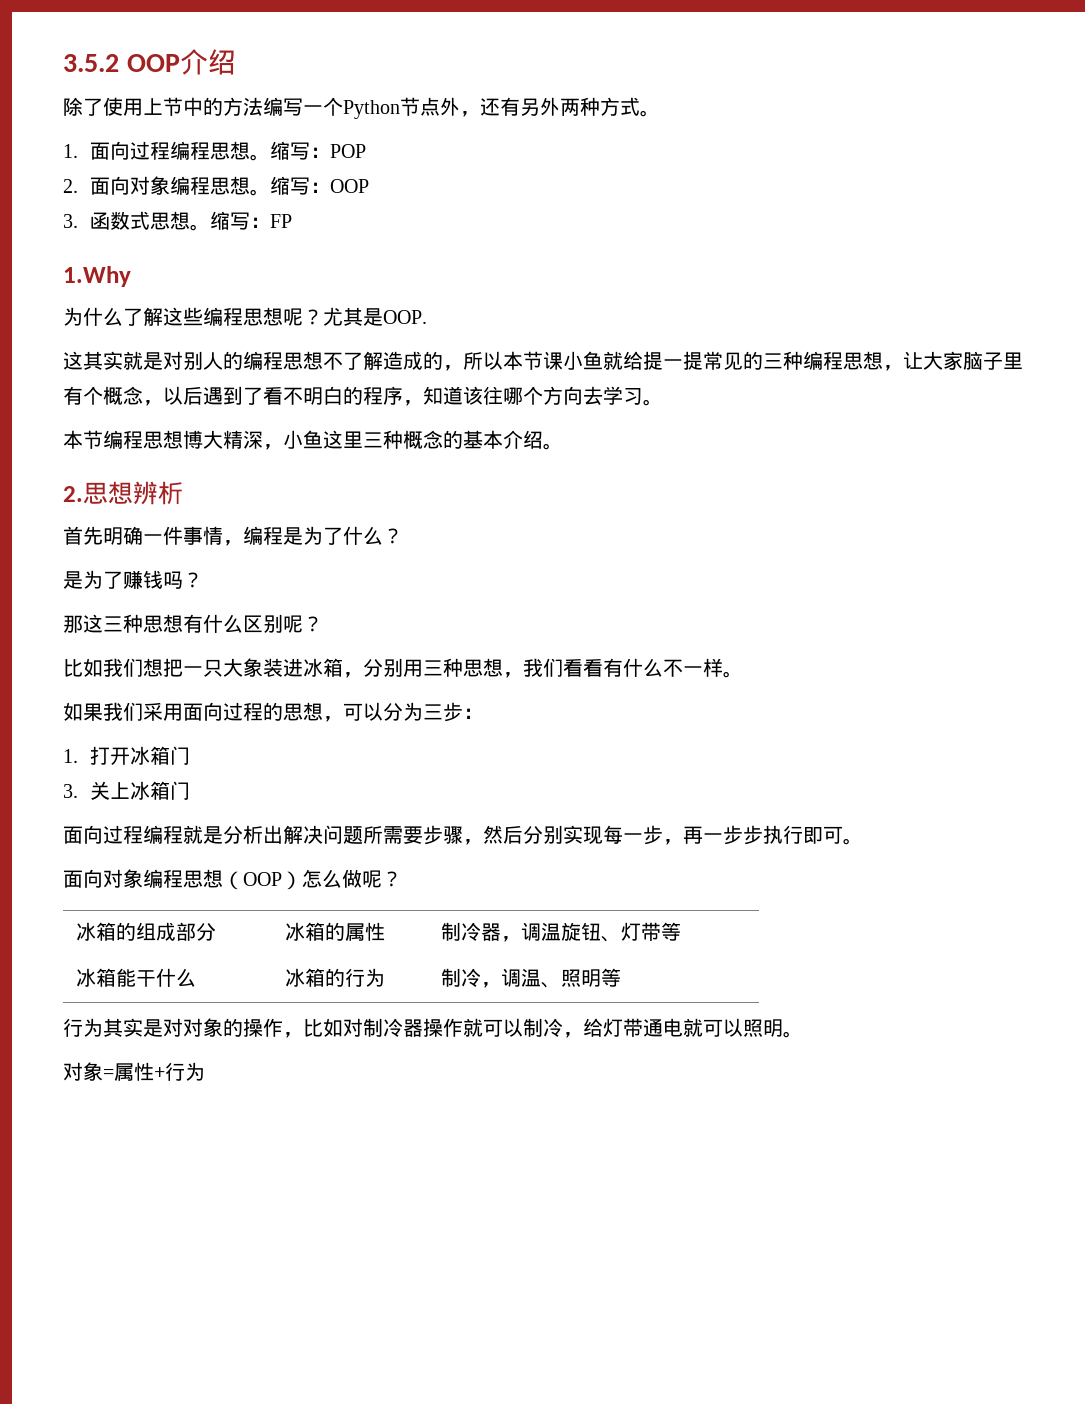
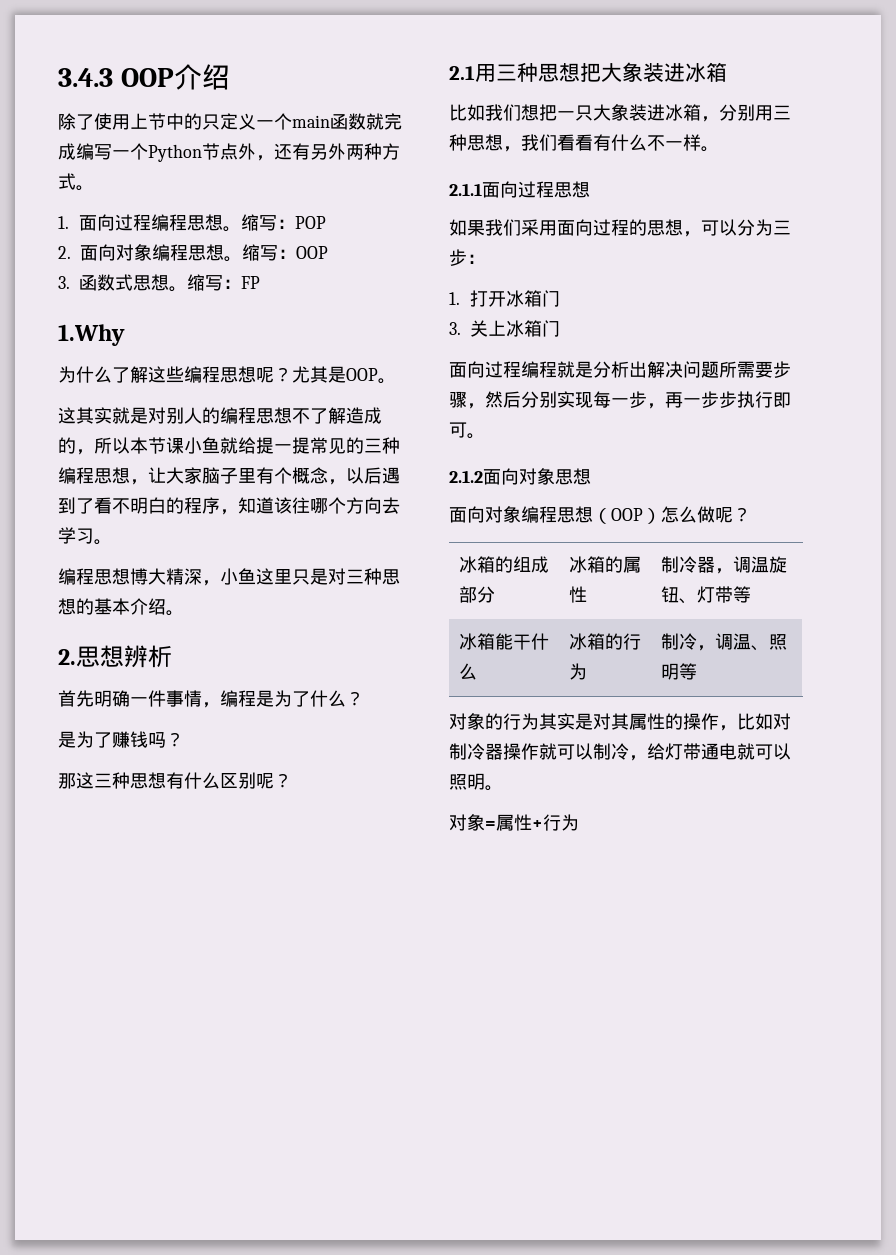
[63,54,119,72] 3.5.2 -> [58,68,113,87] 3.4.3
[223,97,263,116] 方法 -> [202,113,402,130] [58,143,76,160] 只定义一个main函数就完成
[383,310,427,324] OOP. -> [346,368,396,384] OOP。
[63,430,103,449] 本节 -> (112, 542) none
[363,430,443,449] 三种概念 -> [292,568,400,585] [58,598,76,615] 只是对三种思想
(323, 624) none -> [449,62,727,82] // 2.1用三种思想把大象装进冰箱
(743, 674) none -> [449,181,590,198] // 2.1.1面向过程思想
(863, 841) none -> [449,468,591,485] // 2.1.2面向对象思想
(622, 977) none -> [449,713,503,730] 对象的
[183,1018,223,1037] 对象 -> [611,713,665,730] 其属性

